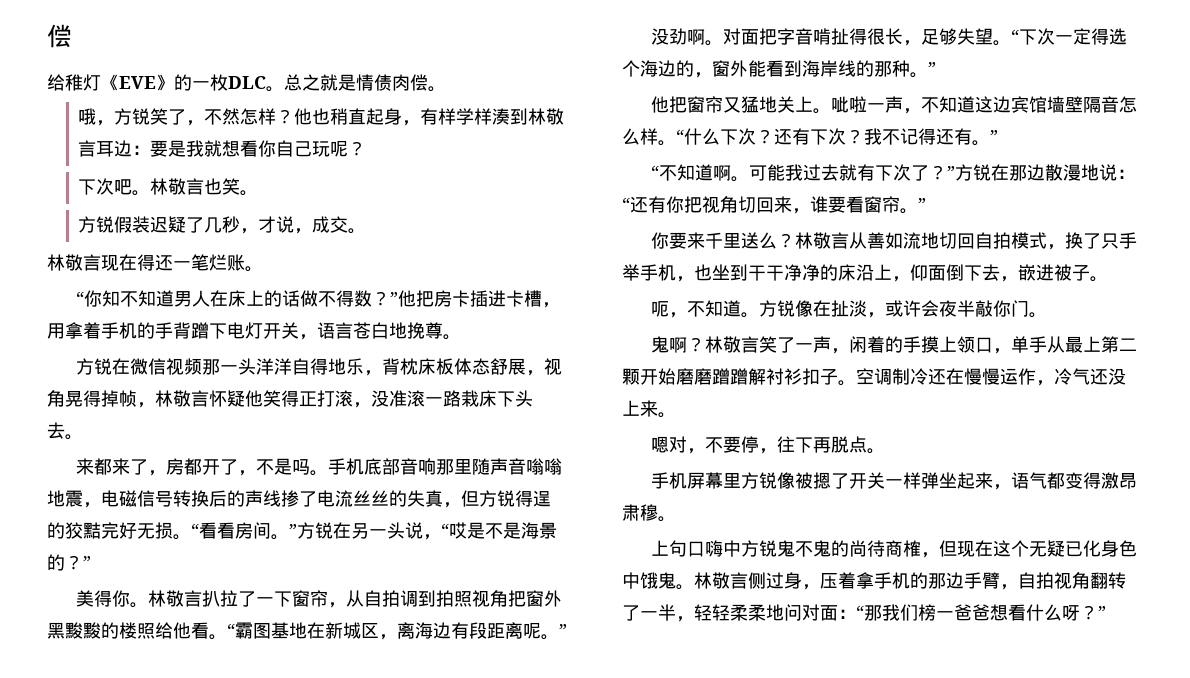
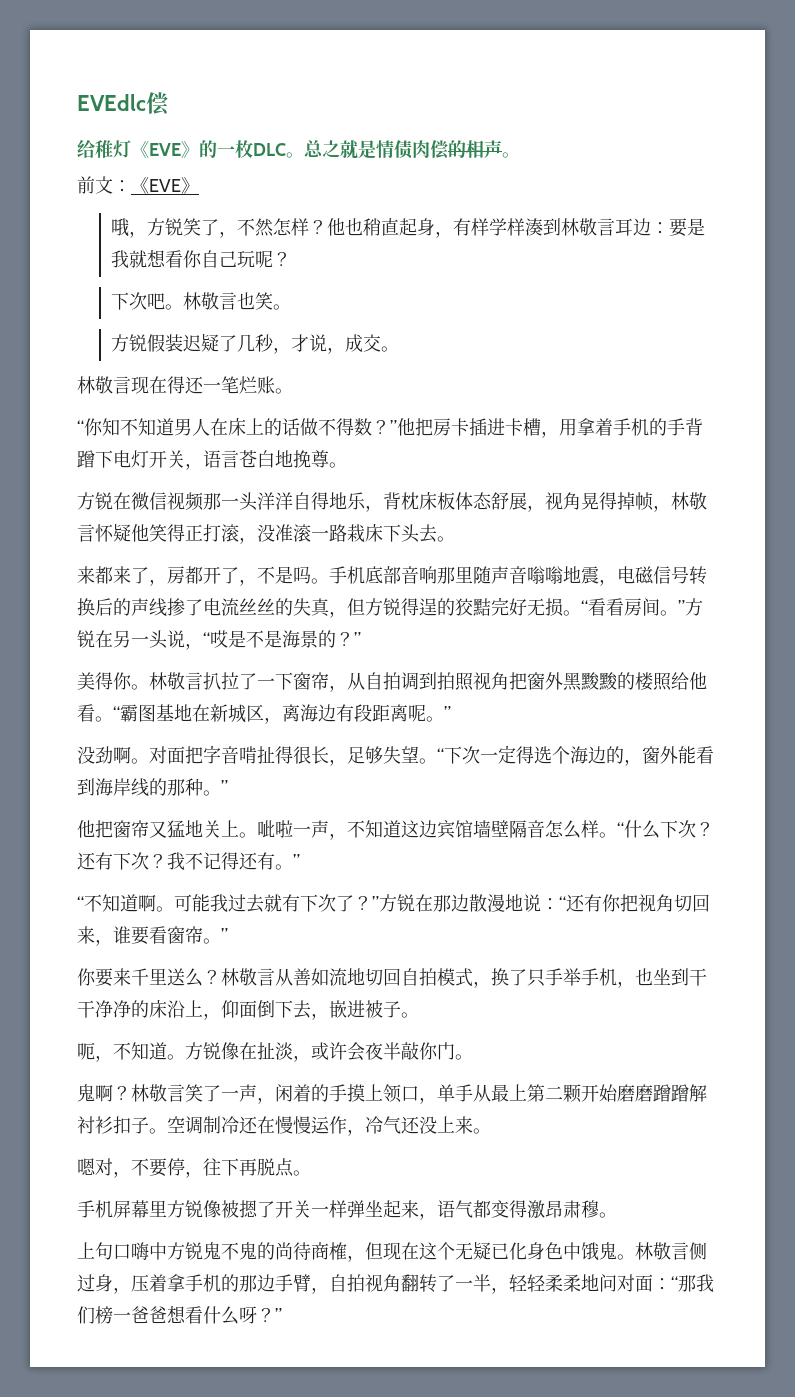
(47, 36) none -> [77,94,146,111] EVEdlc
[428,86,446,92] 。 -> [448,140,520,158] [77,176,199,194] 的相声。 // 前文：《EVE》

